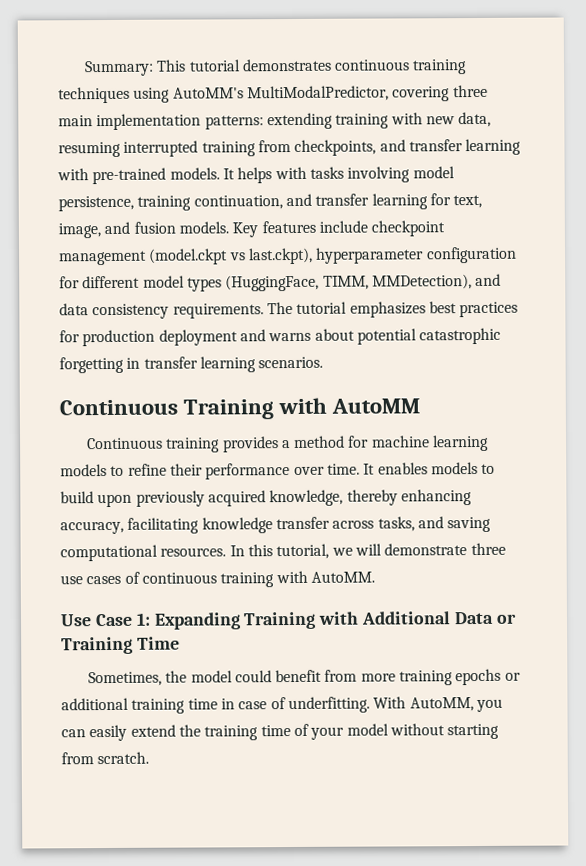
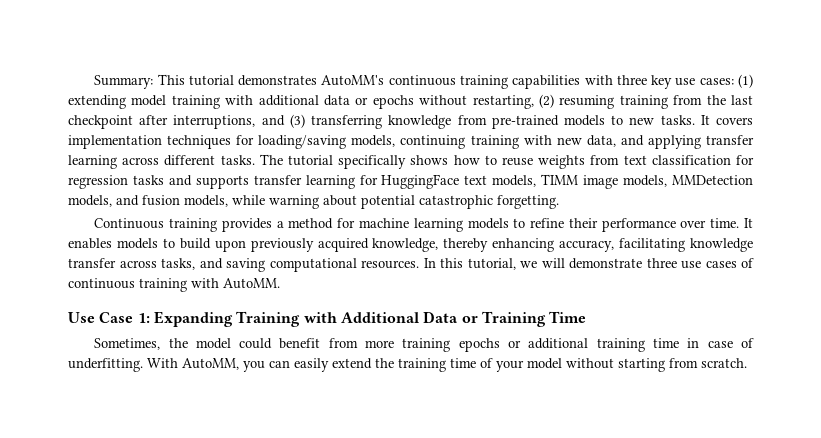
[334,59,468,75] [58,84,488,104] [58,111,492,131] [58,138,522,158] [57,166,455,185] [58,193,483,212] [58,220,446,239] [59,246,517,266] [59,273,502,292] [59,301,519,320] [59,327,502,347] [59,356,324,374] [59,397,421,420] continuous training techniques using AutoMM's MultiModalPredictor, covering three main implementation patterns: extending training with new data, resuming interrupted training from checkpoints, and transfer learning with pre-trained models. It helps with tasks involving model persistence, training continuation, and transfer learning for text, image, and fusion models. Key features include checkpoint management (model.ckpt vs last.ckpt), hyperparameter configuration for different model types (HuggingFace, TIMM, MMDetection), and data consistency requirements. The tutorial emphasizes best practices for production deployment and warns about potential catastrophic forgetting in transfer learning scenarios. // Continuous Training with AutoMM -> [321,74,754,89] [68,94,753,109] [68,114,753,129] [68,135,754,149] [68,154,755,169] [68,174,753,189] [68,195,559,209] AutoMM's continuous training capabilities with three key use cases: (1) extending model training with additional data or epochs without restarting, (2) resuming training from the last checkpoint after interruptions, and (3) transferring knowledge from pre-trained models to new tasks. It covers implementation techniques for loading/saving models, continuing training with new data, and applying transfer learning across different tasks. The tutorial specifically shows how to reuse weights from text classification for regression tasks and supports transfer learning for HuggingFace text models, TIMM image models, MMDetection models, and fusion models, while warning about potential catastrophic forgetting.

